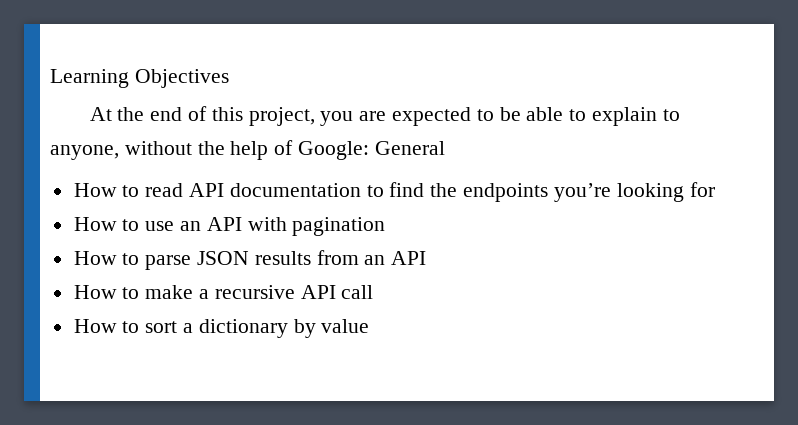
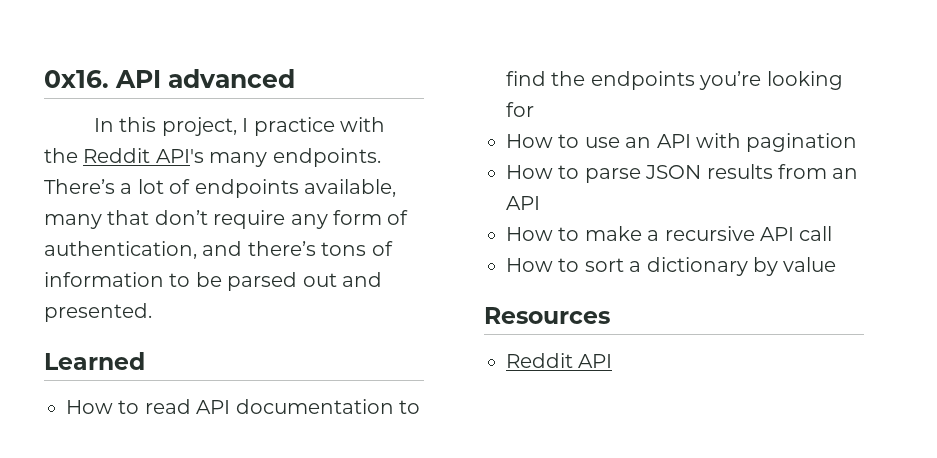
[50,69,229,88] [89,106,680,126] [50,140,445,160] Learning Objectives // At the end of this project, you are expected to be able to explain to anyone, without the help of Google: General -> [44,69,295,88] [93,117,385,136] [44,148,381,167] [44,179,396,198] [44,210,409,229] [44,241,393,259] [44,272,382,291] [44,303,152,322] [44,352,145,370] 0x16. API advanced // In this project, I practice with the Reddit API's many endpoints. There’s a lot of endpoints available, many that don’t require any form of authentication, and there’s tons of information to be parsed out and presented. // Learned
(370, 326) none -> [484,307,610,324] [506,353,613,368] // Resources // Reddit API

